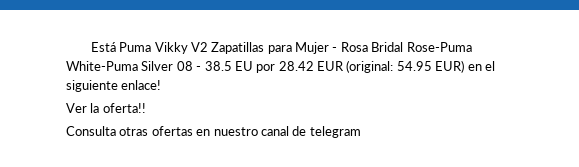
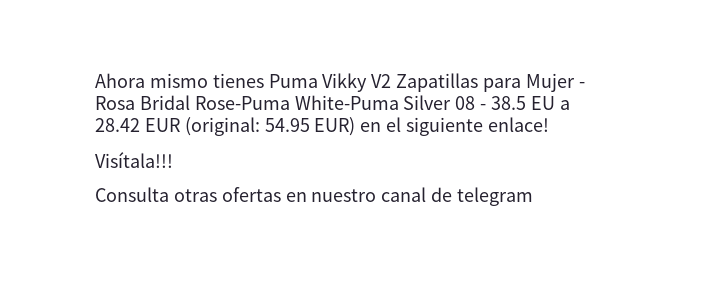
[90,42,116,52] Está -> [95,73,264,88] Ahora mismo tienes
[256,64,276,73] por -> [559,100,570,110] a
[66,103,146,113] Ver la oferta!! -> [95,152,173,168] Visítala!!!

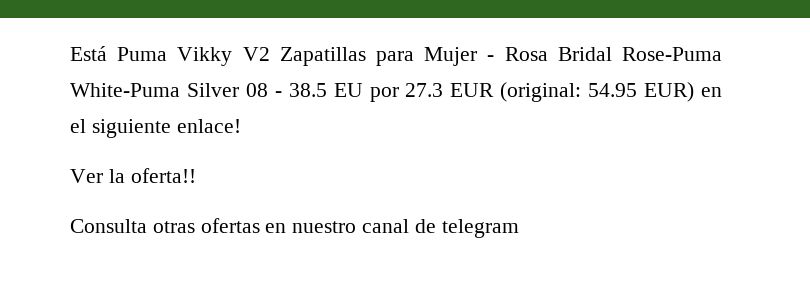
[95,73,264,88] Ahora mismo tienes -> [70,46,107,61] Está
[559,100,570,110] [95,118,140,132] a 28.42 -> [369,83,444,102] por 27.3
[95,152,173,168] Visítala!!! -> [70,168,196,183] Ver la oferta!!

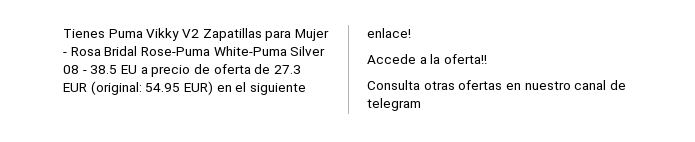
[70,46,107,61] Está -> [63,29,105,38] Tienes
[369,87,399,102] por -> [140,64,271,77] a precio de oferta de
[70,169,103,183] Ver -> [367,54,427,64] Accede a

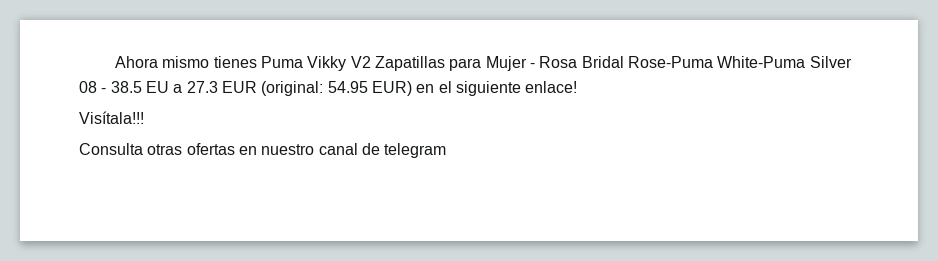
[63,29,105,38] Tienes -> [115,56,257,68] Ahora mismo tienes
[151,64,271,77] precio de oferta de -> (183, 88) none
[367,54,487,64] Accede a la oferta!! -> [79,111,144,124] Visítala!!!

